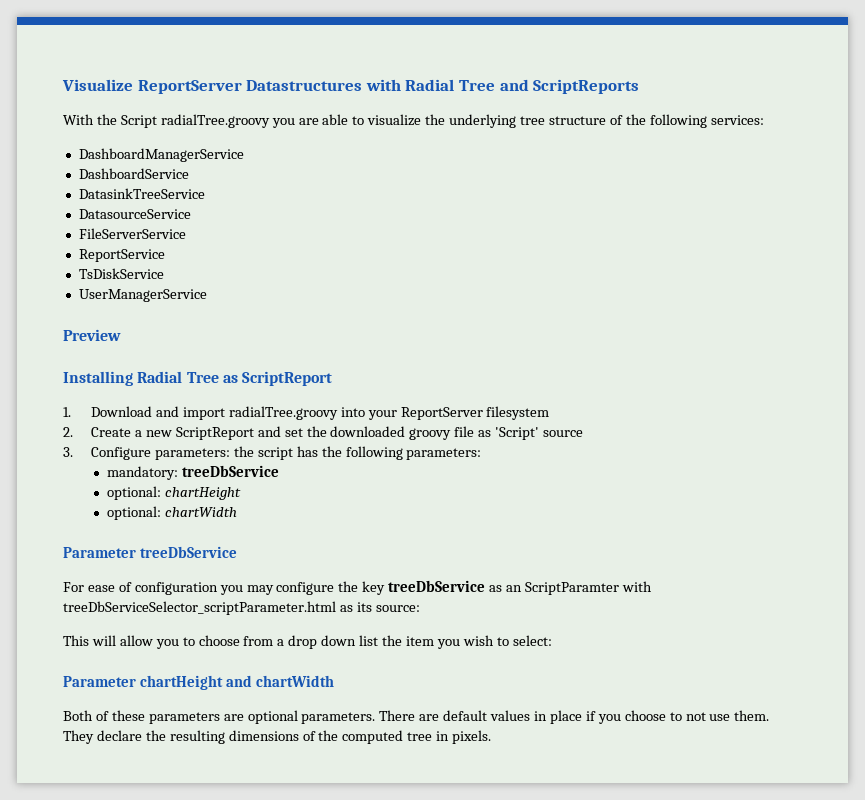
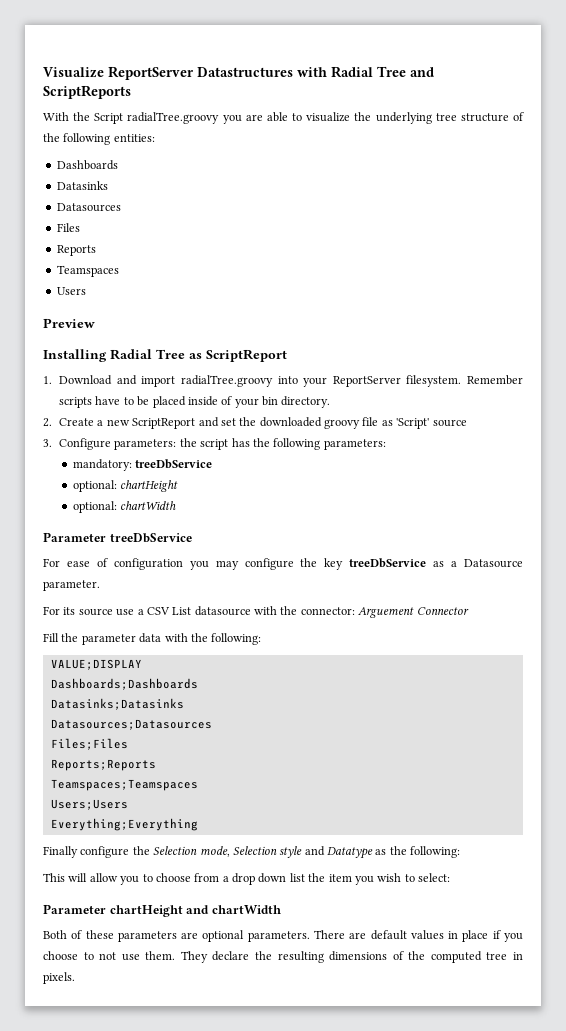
[710,115,764,125] [78,148,244,162] [78,168,189,179] [78,188,205,199] [78,209,191,219] [78,228,186,239] [78,249,165,262] [78,268,164,279] [78,289,207,302] services: // DashboardManagerService // DashboardService // DatasinkTreeService // DatasourceService // FileServerService // ReportService // TsDiskService // UserManagerService -> [113,134,155,142] [56,160,118,170] [56,181,108,190] [56,203,121,212] [56,223,80,232] [56,245,96,256] [56,265,119,277] [56,287,86,295] entities: // Dashboards // Datasinks // Datasources // Files // Reports // Teamspaces // Users
[486,406,550,420] filesystem -> [406,375,523,387] [59,396,331,408] filesystem. Remember scripts have to be placed inside of your bin directory.
[506,581,652,595] [63,601,420,615] an ScriptParamter with treeDbServiceSelector_scriptParameter.html as its source: -> [451,559,523,568] [43,580,100,591] [43,606,469,618] [43,633,262,645] [50,659,142,670] [50,678,198,690] [50,698,184,710] [50,719,212,730] [50,738,128,750] [50,759,156,771] [50,779,198,791] [50,799,128,810] [50,818,198,831] [43,846,461,859] a Datasource parameter. // For its source use a CSV List datasource with the connector: Arguement Connector // Fill the parameter data with the following: // VALUE;DISPLAY // Dashboards;Dashboards // Datasinks;Datasinks // Datasources;Datasources // Files;Files // Reports;Reports // Teamspaces;Teamspaces // Users;Users // Everything;Everything // Finally configure the Selection mode, Selection style and Datatype as the following:

